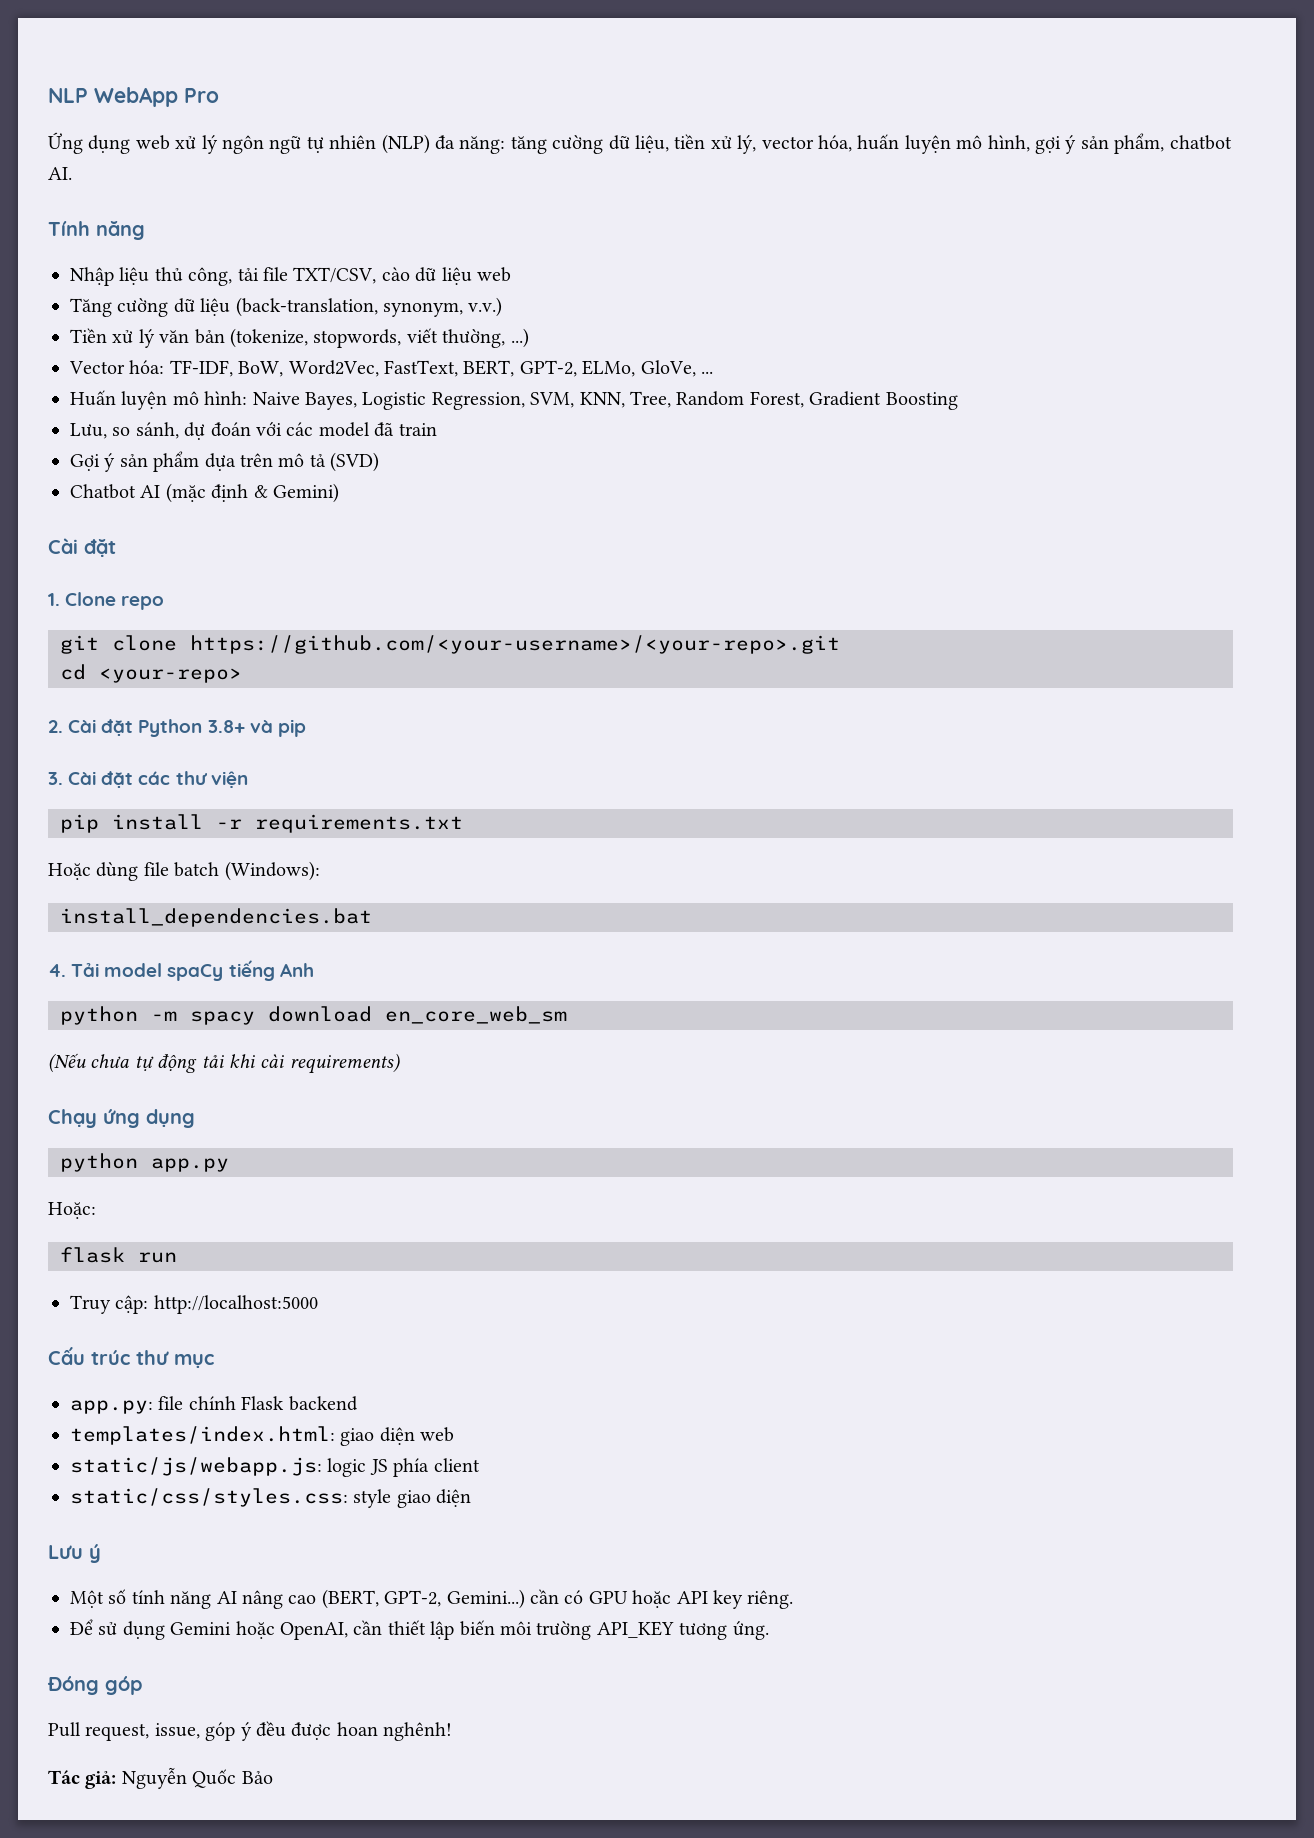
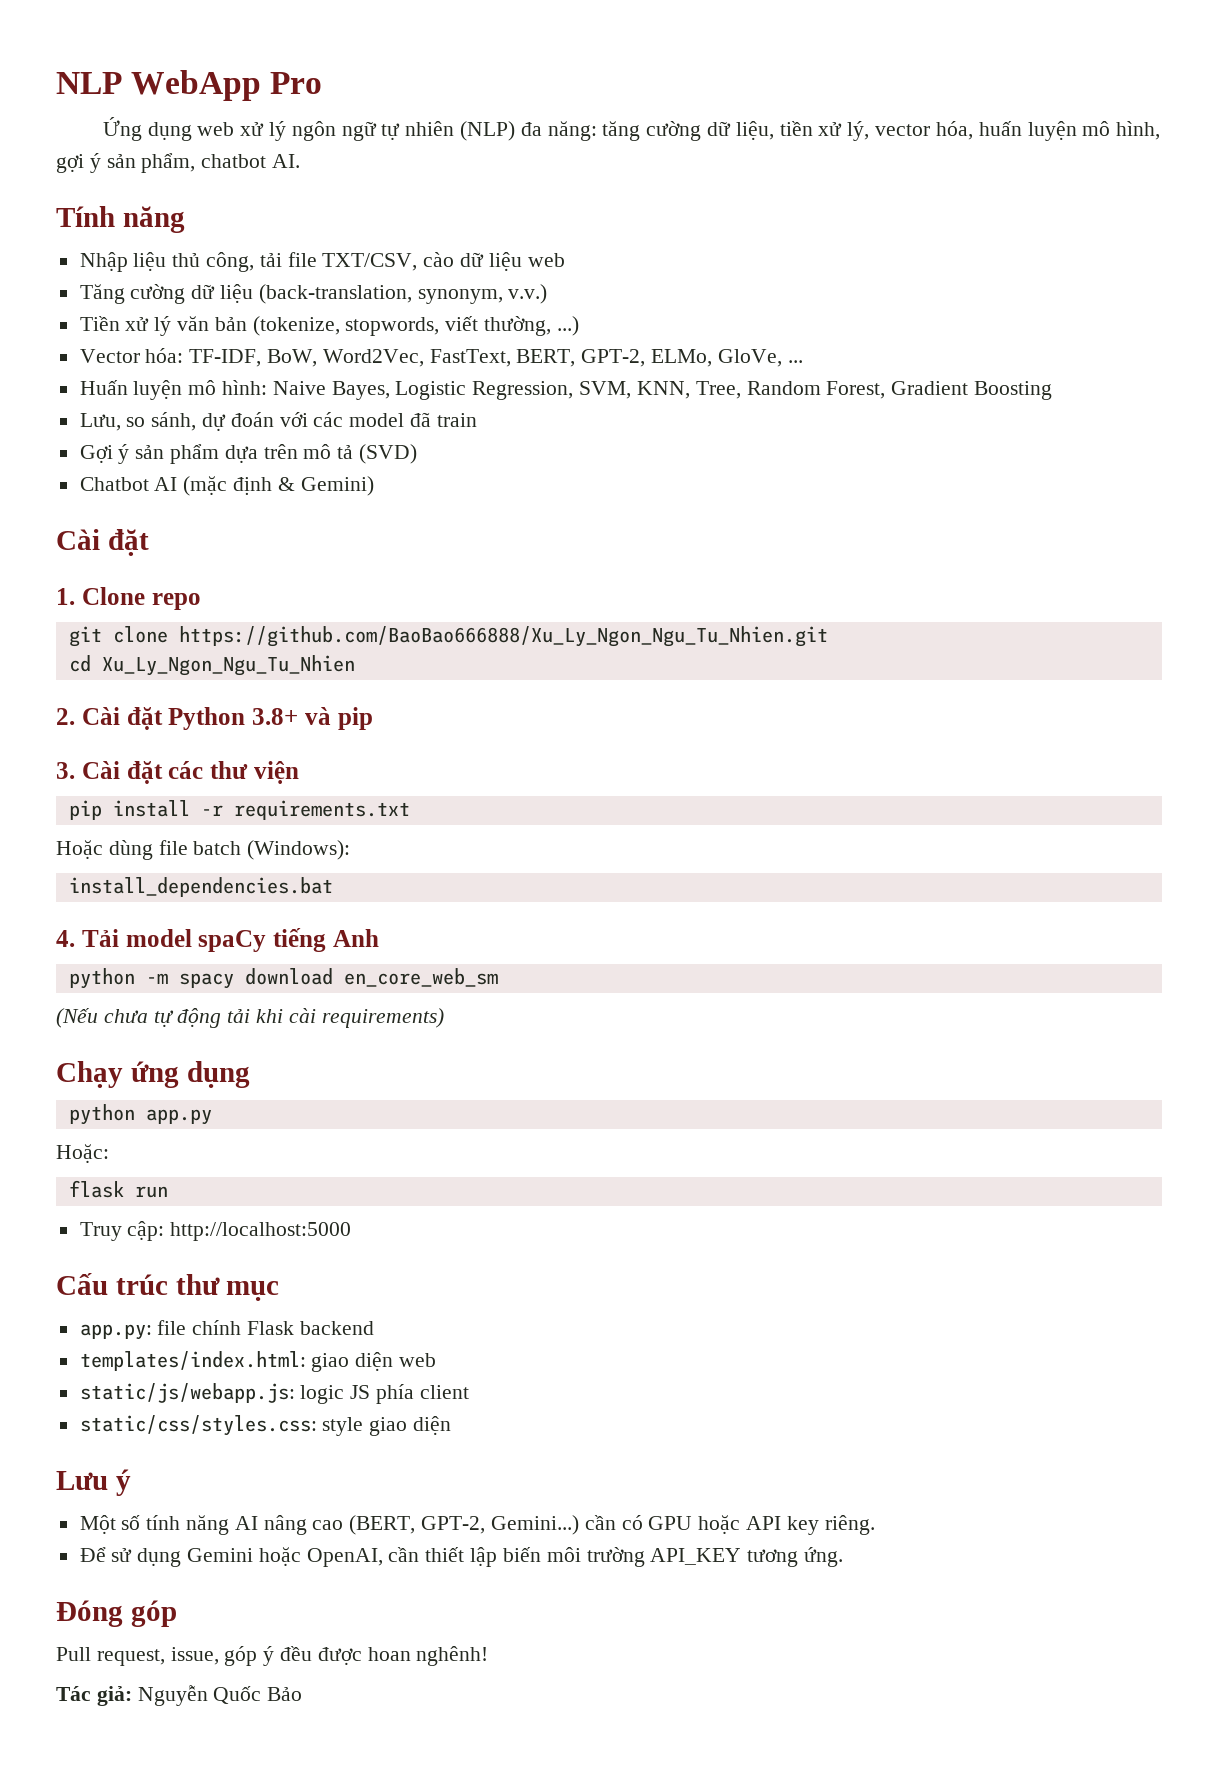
[190,635,840,654] https://github.com/<your-username>/<your-repo>.git -> [178,626,828,647] https://github.com/BaoBao666888/Xu_Ly_Ngon_Ngu_Tu_Nhien.git
[99,668,242,683] <your-repo> -> [101,655,355,676] Xu_Ly_Ngon_Ngu_Tu_Nhien

